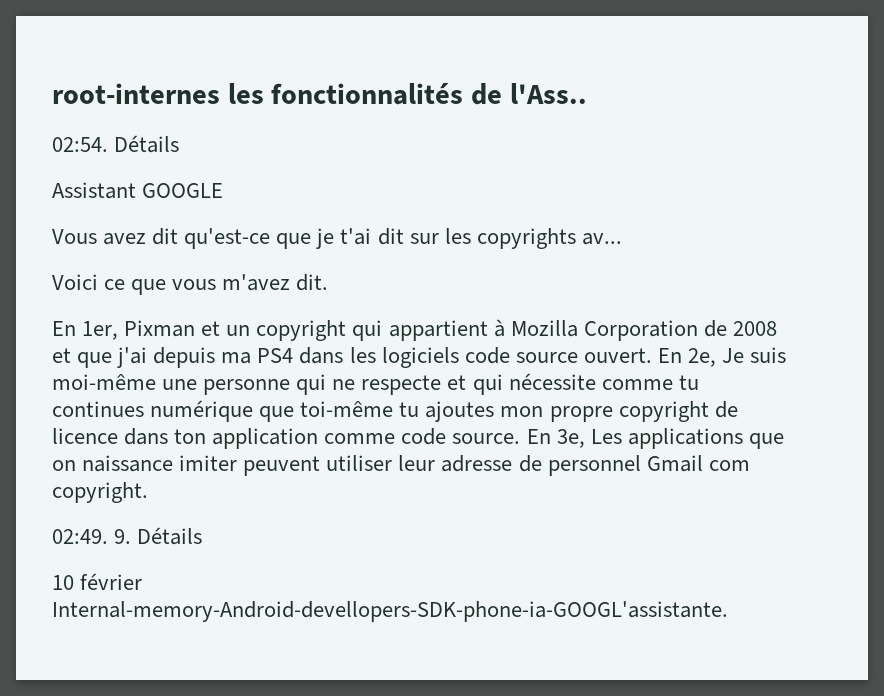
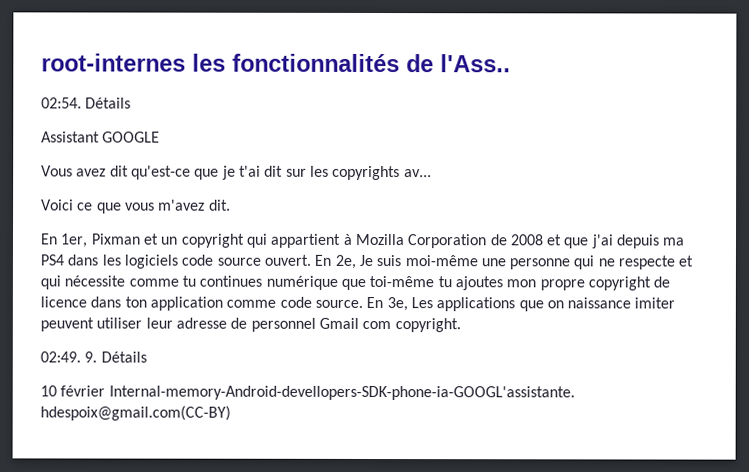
(728, 611) none -> [40,405,231,421] hdespoix@gmail.com(CC-BY)

